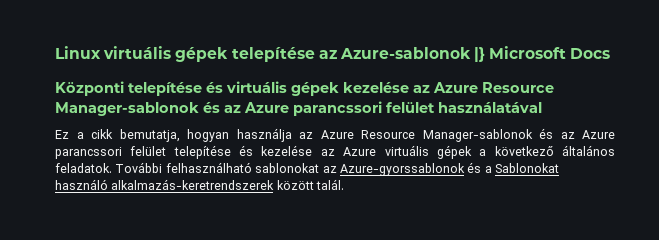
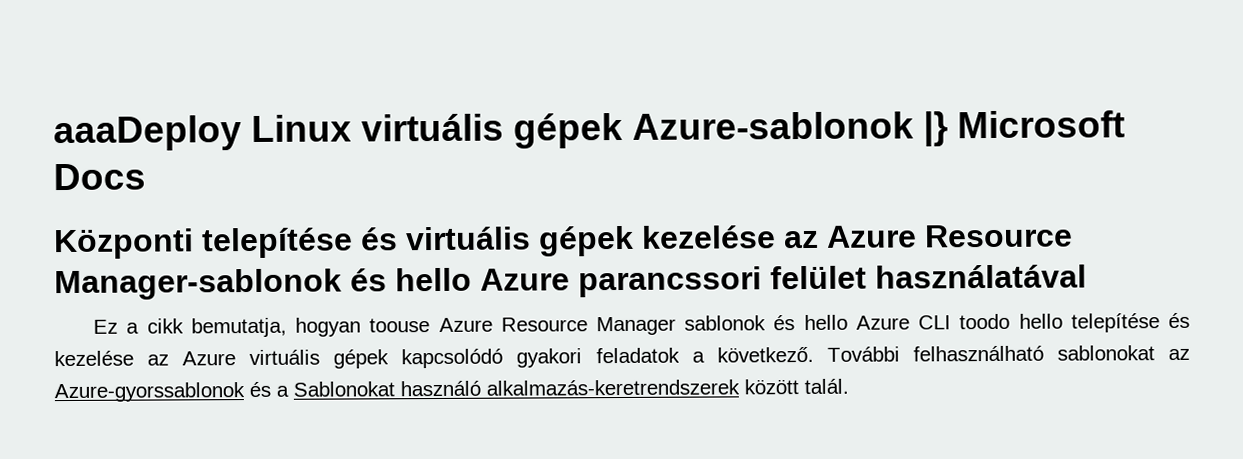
(55, 52) none -> [53,115,242,152] aaaDeploy
[231,47,337,62] telepítése az -> (623, 130) none
[224,105,241,113] az -> [395,267,472,292] hello
[236,128,615,142] [55,146,167,159] használja az Azure Resource Manager-sablonok és az Azure parancssori felület -> [369,313,1063,336] toouse Azure Resource Manager sablonok és hello Azure CLI toodo hello
[479,145,616,156] [55,163,112,173] a következő általános feladatok. -> [401,346,814,369] kapcsolódó gyakori feladatok a következő.

